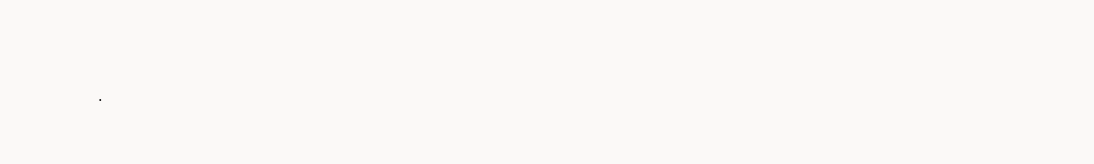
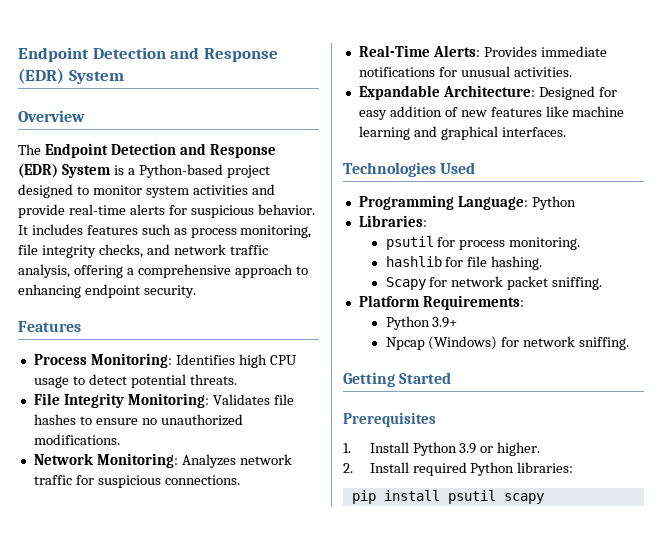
[98,99,103,101] . -> [18,47,278,62] [18,68,124,84] [18,110,85,122] [18,143,276,158] [18,164,270,178] [18,184,275,198] [18,204,315,218] [18,224,312,238] [18,244,268,258] [18,264,308,278] [18,284,196,298] [18,321,81,332] [33,353,297,368] [33,374,237,388] [33,393,294,408] [33,414,243,426] [33,434,120,445] [33,453,292,468] [33,475,240,488] [358,45,607,57] [358,66,572,77] [358,85,617,100] [358,106,625,120] [358,126,566,140] [343,162,476,177] [358,195,576,210] [358,215,427,227] [385,236,581,250] [385,256,543,270] [385,276,603,290] [358,295,524,310] [385,316,458,330] [385,336,630,350] [343,372,452,387] [343,412,436,427] [343,442,541,456] [343,462,574,476] [351,490,544,504] Endpoint Detection and Response (EDR) System // Overview // The Endpoint Detection and Response (EDR) System is a Python-based project designed to monitor system activities and provide real-time alerts for suspicious behavior. It includes features such as process monitoring, file integrity checks, and network traffic analysis, offering a comprehensive approach to enhancing endpoint security. // Features // Process Monitoring: Identifies high CPU usage to detect potential threats. // File Integrity Monitoring: Validates file hashes to ensure no unauthorized modifications. // Network Monitoring: Analyzes network traffic for suspicious connections. // Real-Time Alerts: Provides immediate notifications for unusual activities. // Expandable Architecture: Designed for easy addition of new features like machine learning and graphical interfaces. // Technologies Used // Programming Language: Python // Libraries: // psutil for process monitoring. // hashlib for file hashing. // Scapy for network packet sniffing. // Platform Requirements: // Python 3.9+ // Npcap (Windows) for network sniffing. // Getting Started // Prerequisites // 1. Install Python 3.9 or higher. // 2. Install required Python libraries: // pip install psutil scapy

